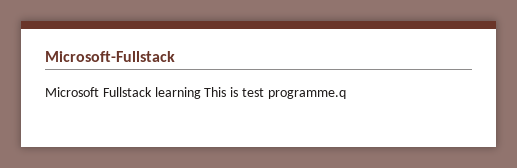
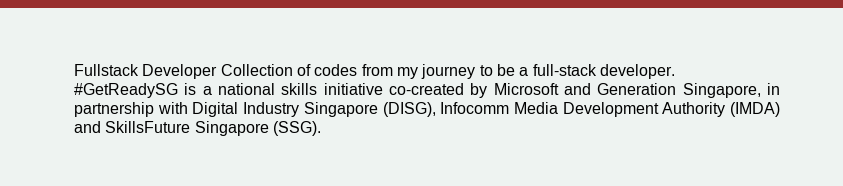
[45,51,175,62] [45,87,346,99] Microsoft-Fullstack // Microsoft Fullstack learning This is test programme.q -> [74,64,675,79] [74,83,781,98] [74,102,781,117] [74,121,321,136] Fullstack Developer Collection of codes from my journey to be a full-stack developer. #GetReadySG is a national skills initiative co-created by Microsoft and Generation Singapore, in partnership with Digital Industry Singapore (DISG), Infocomm Media Development Authority (IMDA) and SkillsFuture Singapore (SSG).

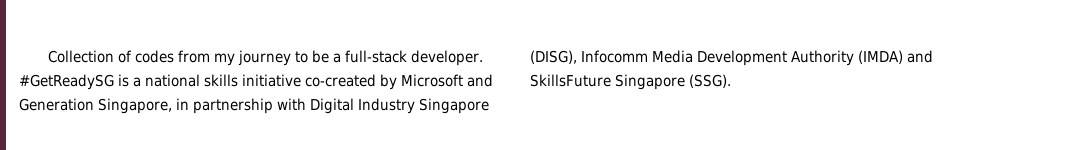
[74,64,218,79] Fullstack Developer -> (47, 56) none

